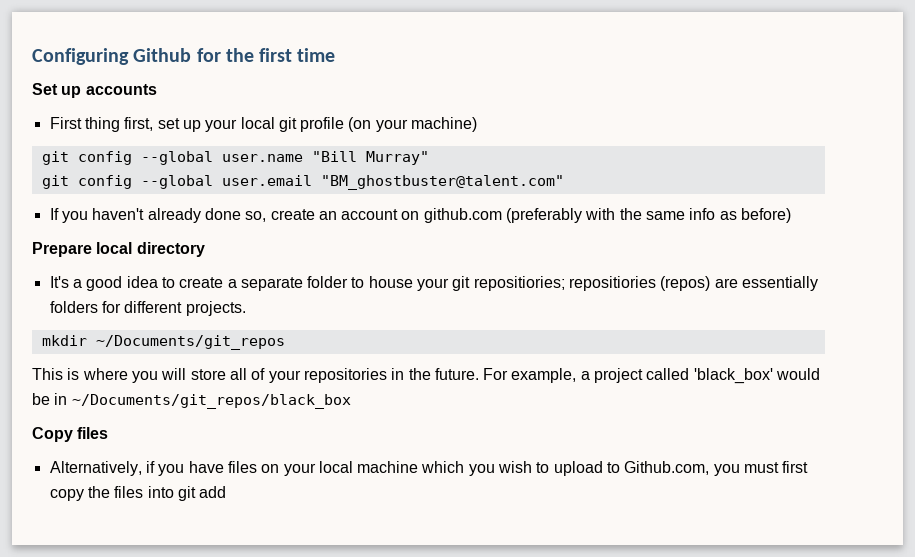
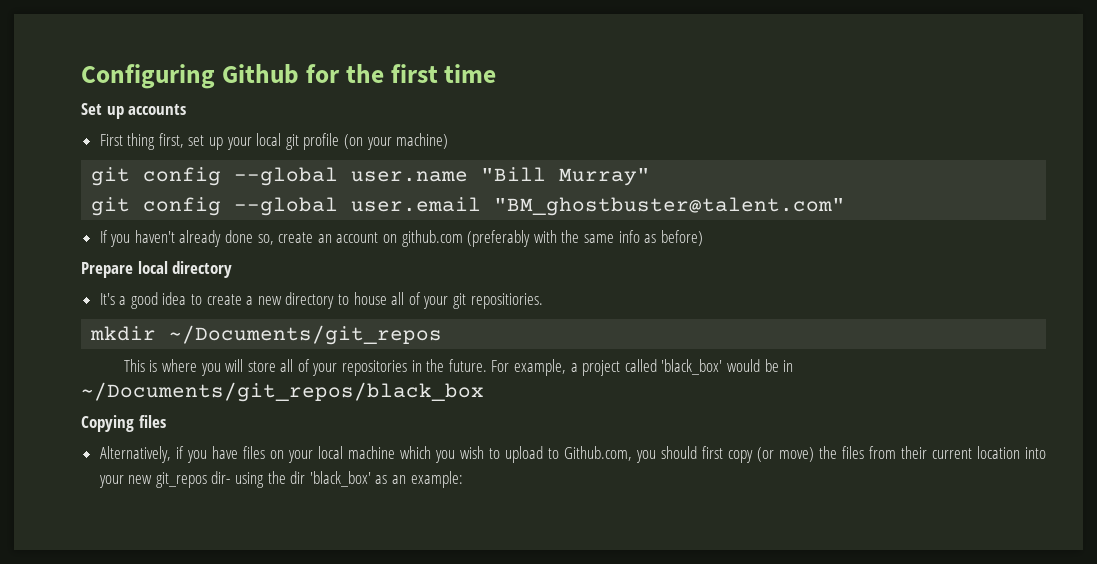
[240,276,819,291] [49,301,246,316] separate folder to house your git repositiories; repositiories (repos) are essentially folders for different projects. -> [257,292,543,309] new directory to house all of your git repositiories.
[32,427,73,442] Copy -> [81,415,134,432] Copying
[744,462,780,473] must -> [660,446,697,459] should
[87,486,227,501] the files into git add -> [756,446,1046,462] [98,471,463,488] (or move) the files from their current location into your new git_repos dir- using the dir 'black_box' as an example:

